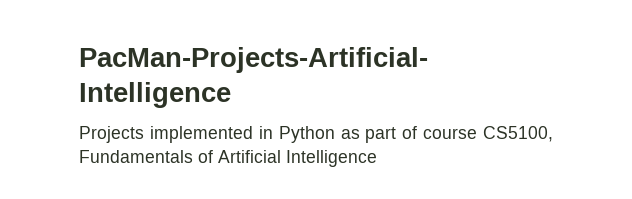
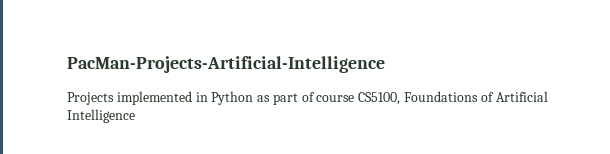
[79,150,193,163] Fundamentals -> [404,91,479,102] Foundations

